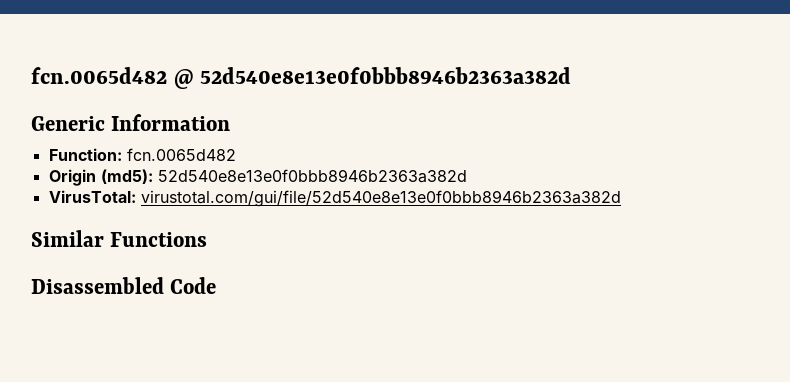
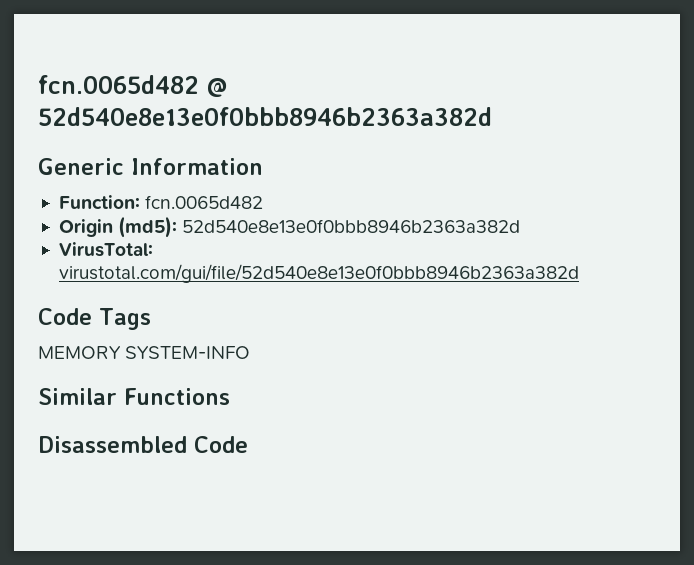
(621, 198) none -> [38,308,151,330] [38,346,251,359] // Code Tags // MEMORY SYSTEM-INFO

